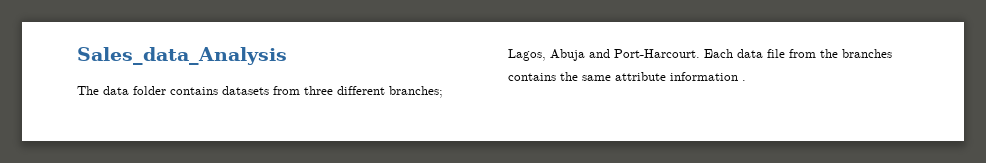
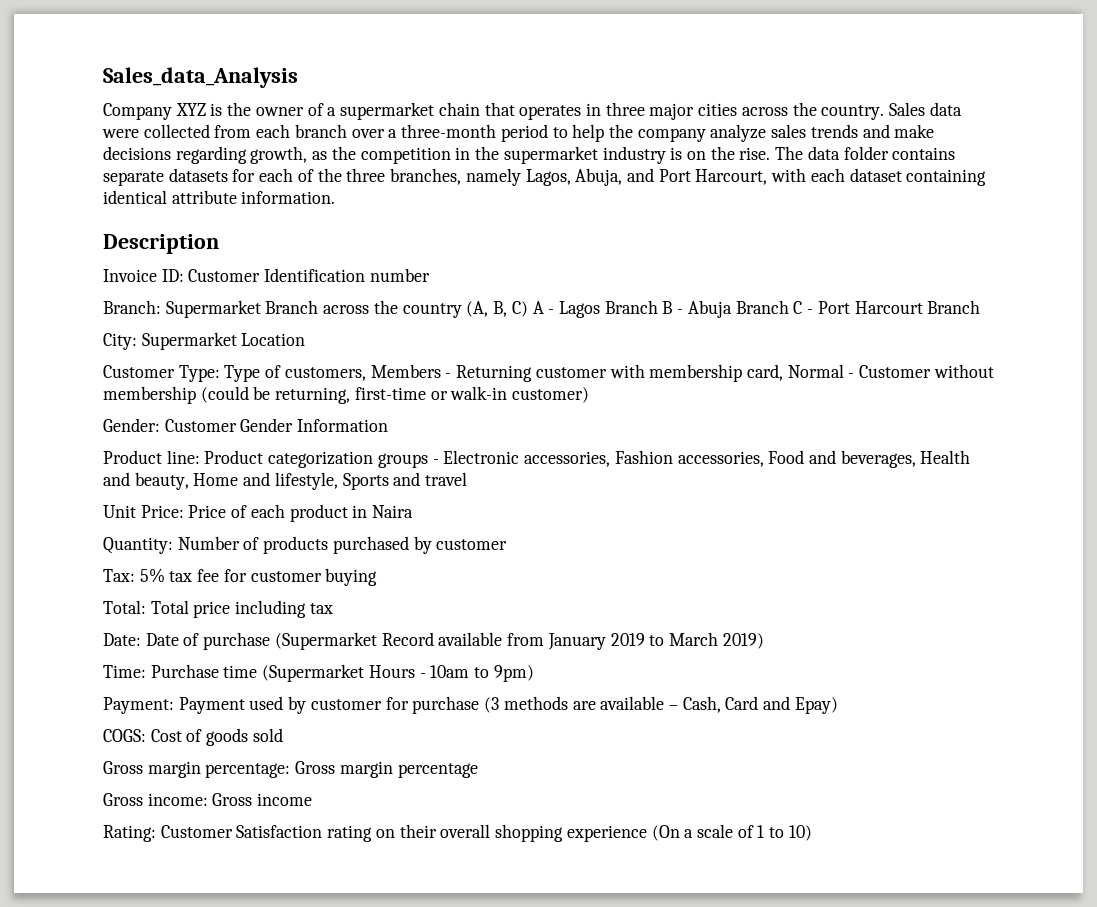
[77,86,443,98] [508,49,892,61] [508,72,746,81] The data folder contains datasets from three different branches; Lagos, Abuja and Port-Harcourt. Each data file from the branches contains the same attribute information . -> [103,102,962,120] [102,124,935,142] [103,146,956,164] [103,168,987,186] [103,190,336,204] [103,234,219,254] [103,268,430,282] [103,300,981,318] [103,332,306,350] [103,364,994,382] [103,386,590,404] [103,418,389,432] [103,450,971,468] [103,472,468,490] [103,504,414,522] [103,536,508,554] [103,568,378,586] [103,600,333,618] [103,632,764,650] [103,664,534,682] [103,696,838,714] [103,728,283,746] [103,761,478,778] [103,793,313,806] [103,824,812,842] Company XYZ is the owner of a supermarket chain that operates in three major cities across the country. Sales data were collected from each branch over a three-month period to help the company analyze sales trends and make decisions regarding growth, as the competition in the supermarket industry is on the rise. The data folder contains separate datasets for each of the three branches, namely Lagos, Abuja, and Port Harcourt, with each dataset containing identical attribute information. // Description // Invoice ID: Customer Identification number // Branch: Supermarket Branch across the country (A, B, C) A - Lagos Branch B - Abuja Branch C - Port Harcourt Branch // City: Supermarket Location // Customer Type: Type of customers, Members - Returning customer with membership card, Normal - Customer without membership (could be returning, first-time or walk-in customer) // Gender: Customer Gender Information // Product line: Product categorization groups - Electronic accessories, Fashion accessories, Food and beverages, Health and beauty, Home and lifestyle, Sports and travel // Unit Price: Price of each product in Naira // Quantity: Number of products purchased by customer // Tax: 5% tax fee for customer buying // Total: Total price including tax // Date: Date of purchase (Supermarket Record available from January 2019 to March 2019) // Time: Purchase time (Supermarket Hours - 10am to 9pm) // Payment: Payment used by customer for purchase (3 methods are available – Cash, Card and Epay) // COGS: Cost of goods sold // Gross margin percentage: Gross margin percentage // Gross income: Gross income // Rating: Customer Satisfaction rating on their overall shopping experience (On a scale of 1 to 10)

